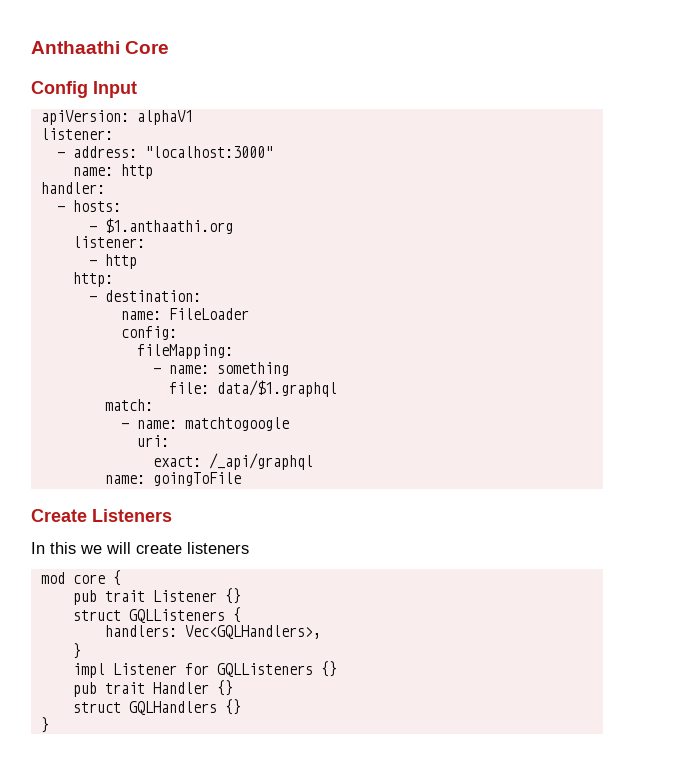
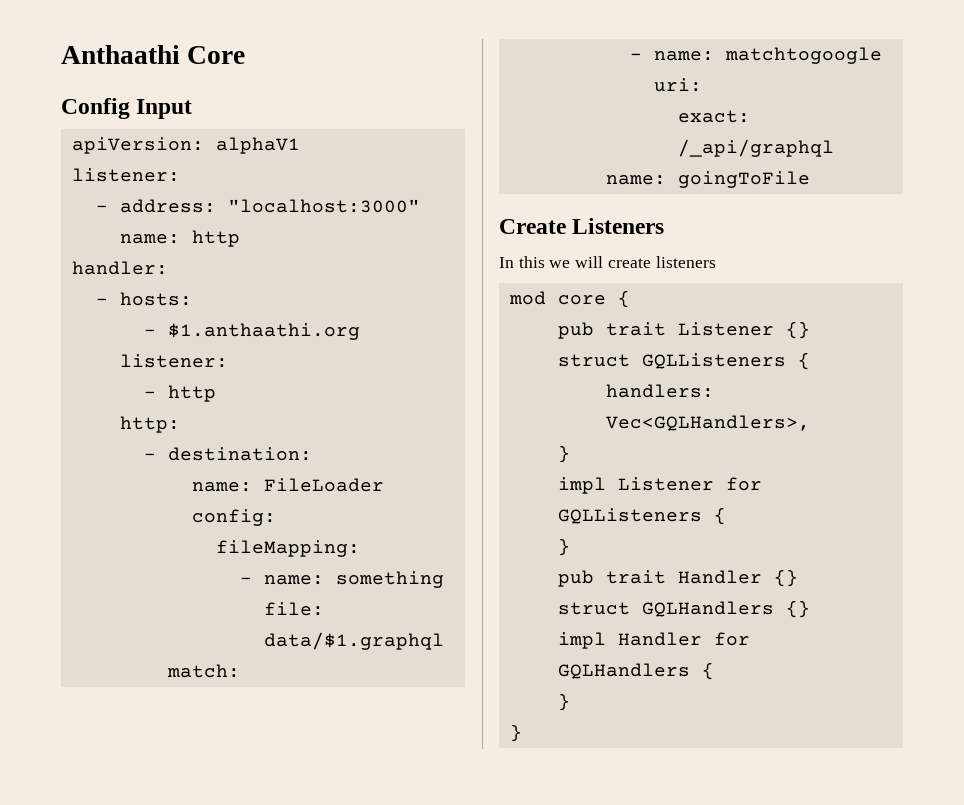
[320,661,337,677] {} -> [713,507,726,525] [557,538,570,556] { // }
[40,717,49,733] // } -> [557,632,750,649] [557,662,714,680] [557,693,570,711] [509,724,522,742] // impl Handler for GQLHandlers { // } // }

